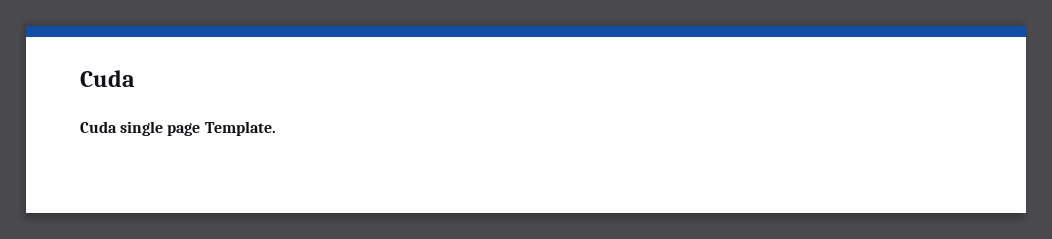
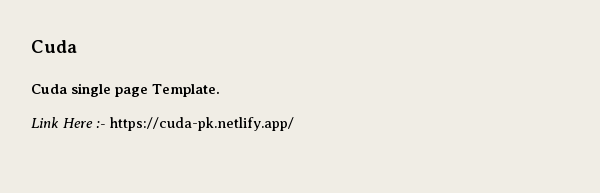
(276, 128) none -> [31,117,294,131] // Link Here :- https://cuda-pk.netlify.app/

